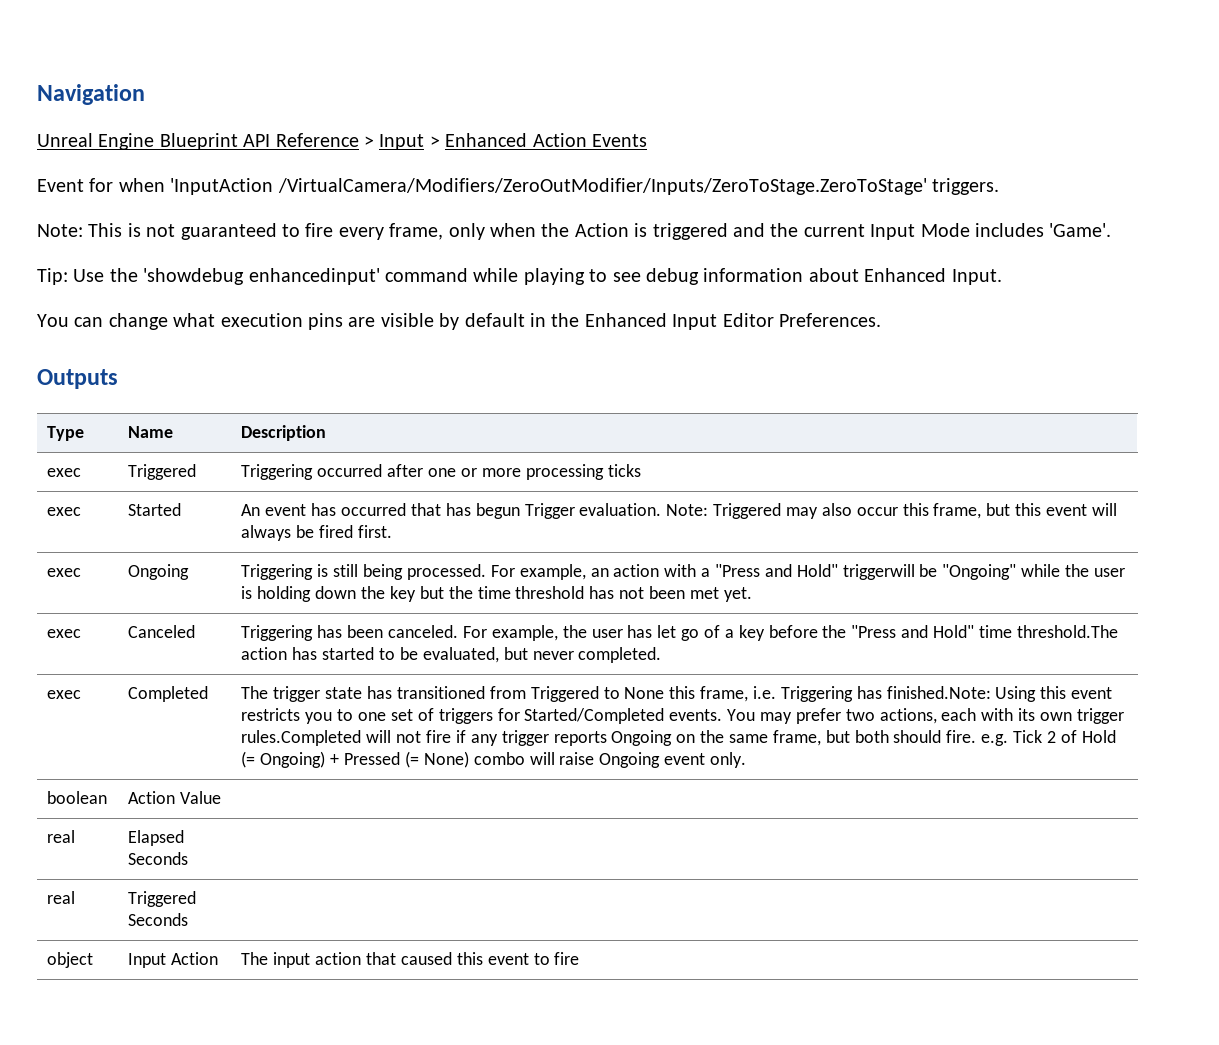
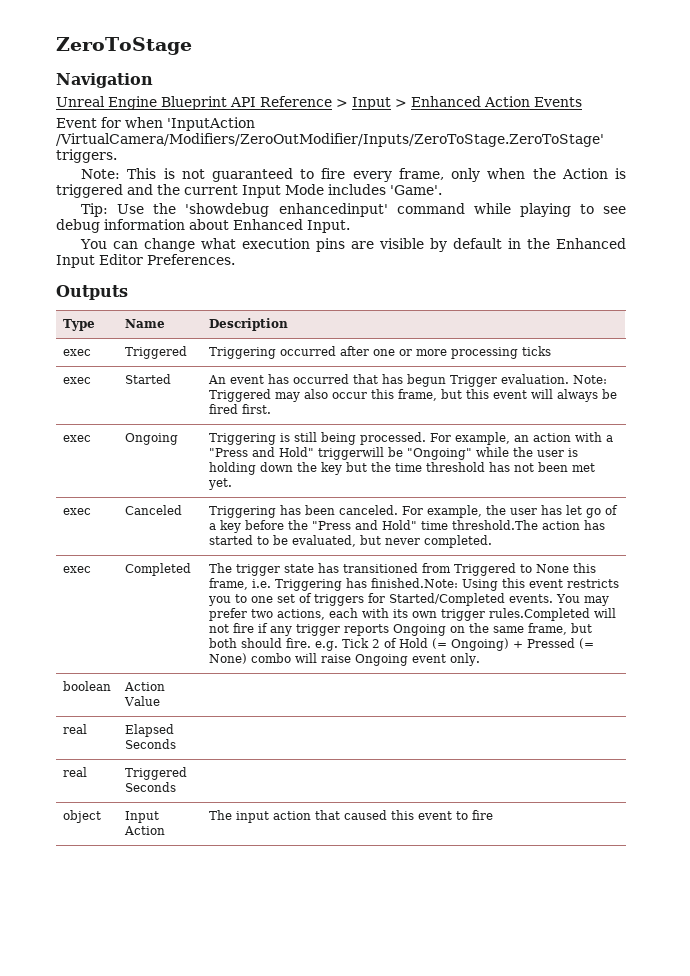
(37, 94) none -> [56,37,192,55] ZeroToStage //

